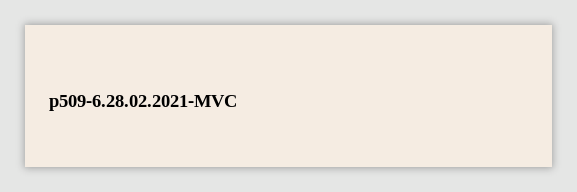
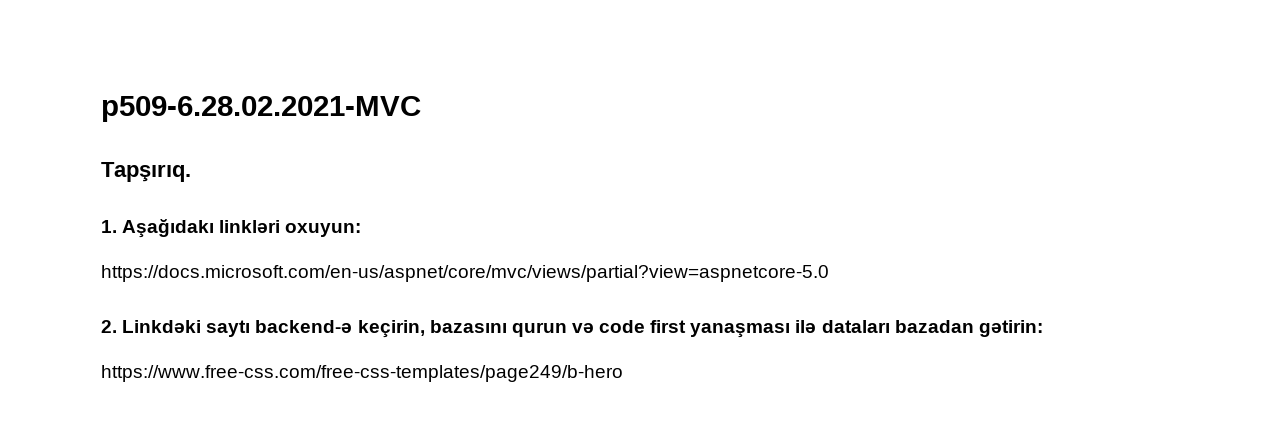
(237, 103) none -> [101,162,191,182] [101,219,362,238] [101,265,829,282] [101,320,1043,338] [101,365,623,382] // Tapşırıq. // 1. Aşağıdakı linkləri oxuyun: // https://docs.microsoft.com/en-us/aspnet/core/mvc/views/partial?view=aspnetcore-5.0 // 2. Linkdəki saytı backend-ə keçirin, bazasını qurun və code first yanaşması ilə dataları bazadan gətirin: // https://www.free-css.com/free-css-templates/page249/b-hero

